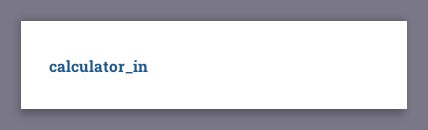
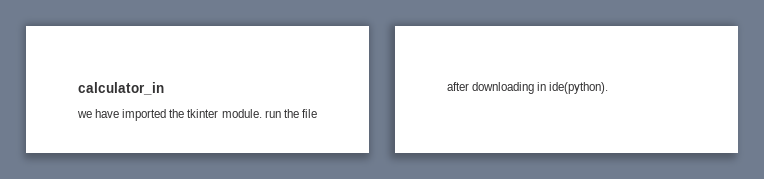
(148, 67) none -> [77,109,317,121] [447,82,609,94] // we have imported the tkinter module. run the file after downloading in ide(python).

